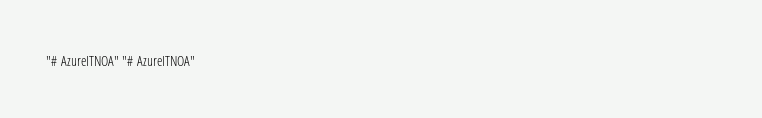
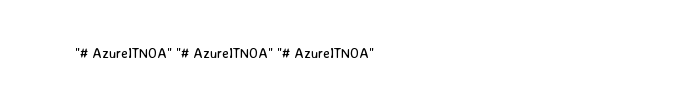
[46,56,195,66] "# AzureITNOA" "# AzureITNOA" -> [75,48,374,58] "# AzureITNOA" "# AzureITNOA" "# AzureITNOA"

